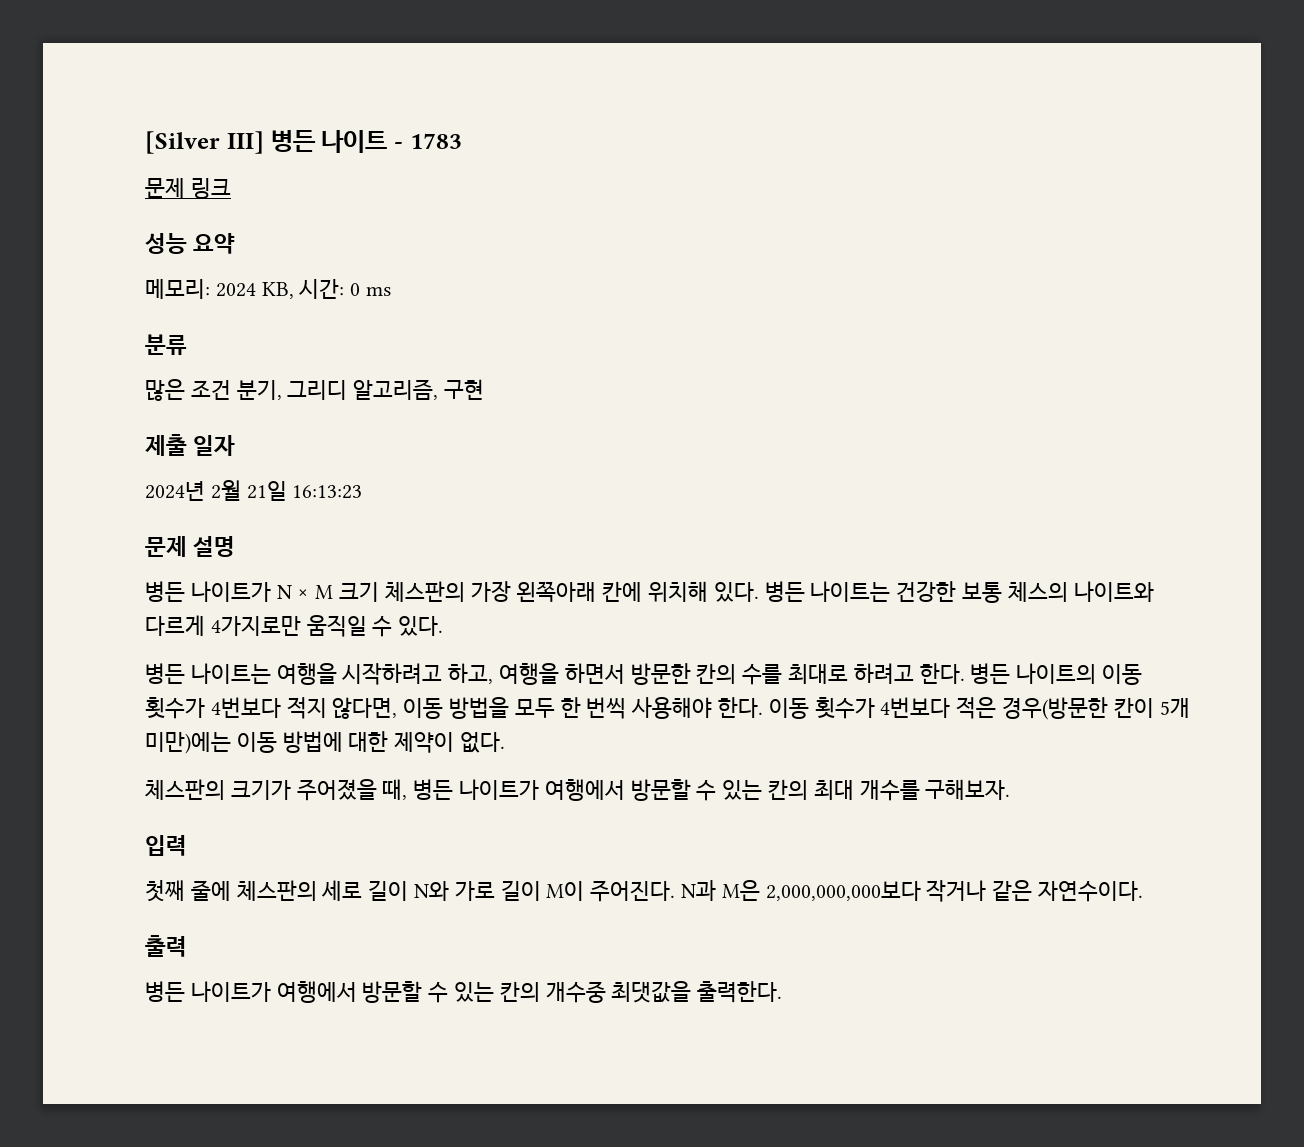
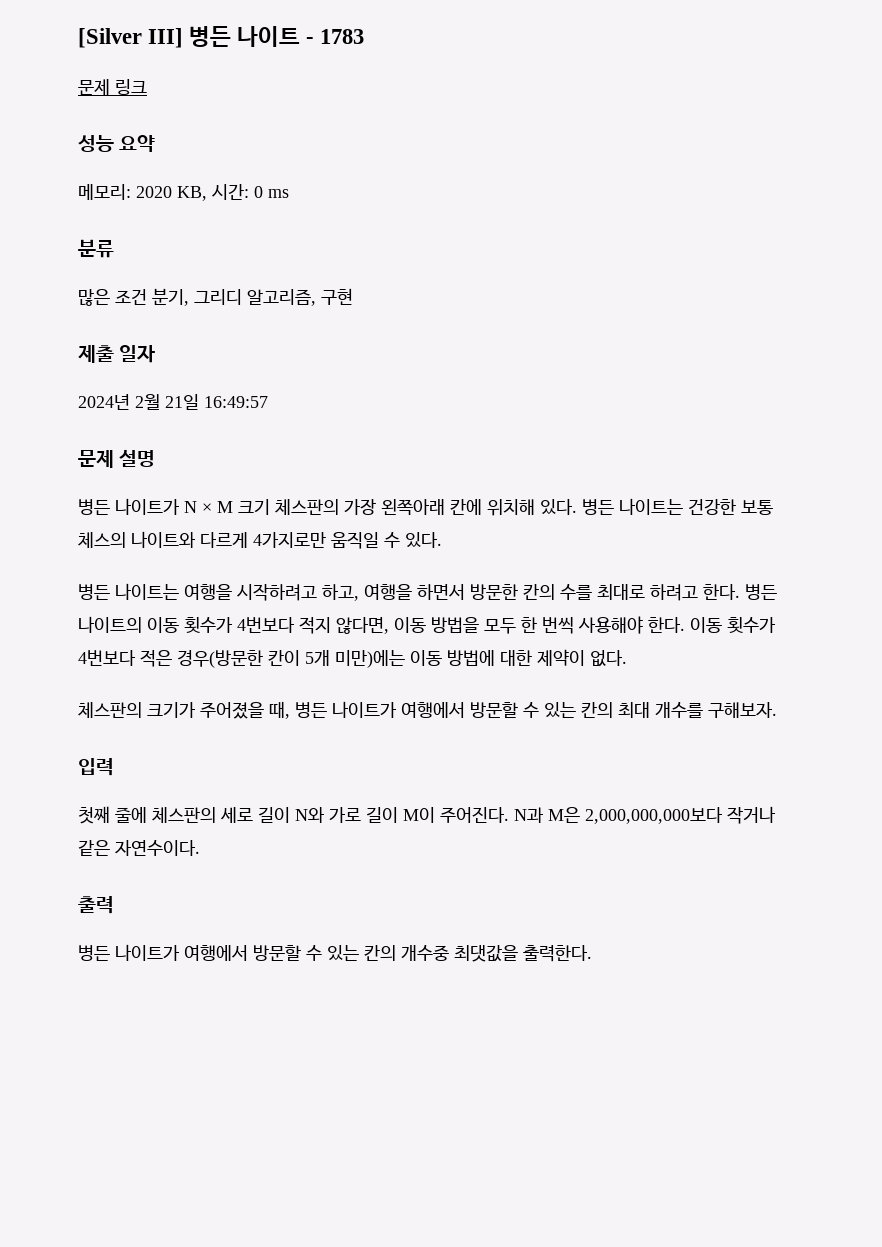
[215,283,256,297] 2024 -> [136,186,172,198] 2020
[292,485,363,499] 16:13:23 -> [204,396,268,408] 16:49:57

